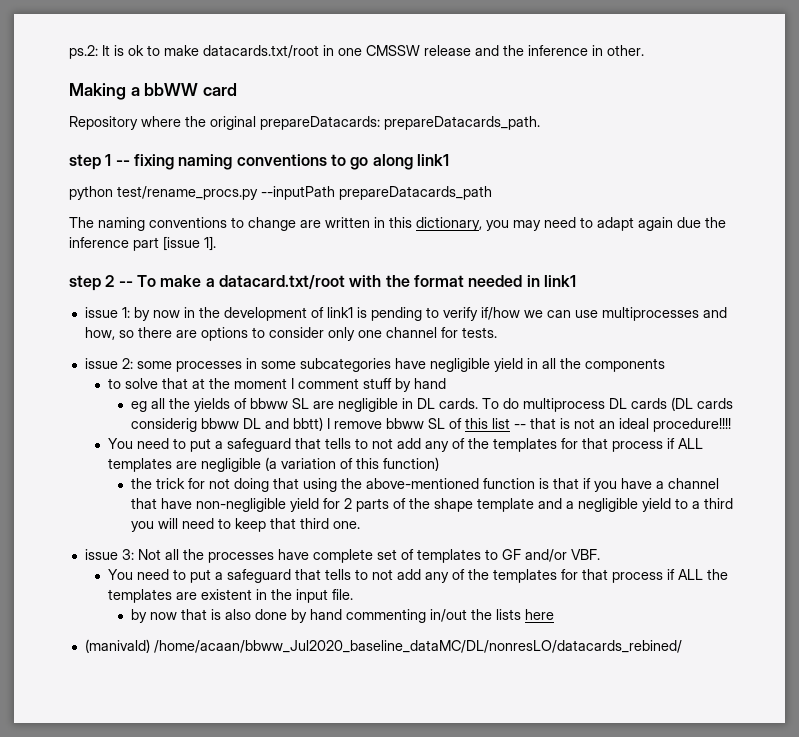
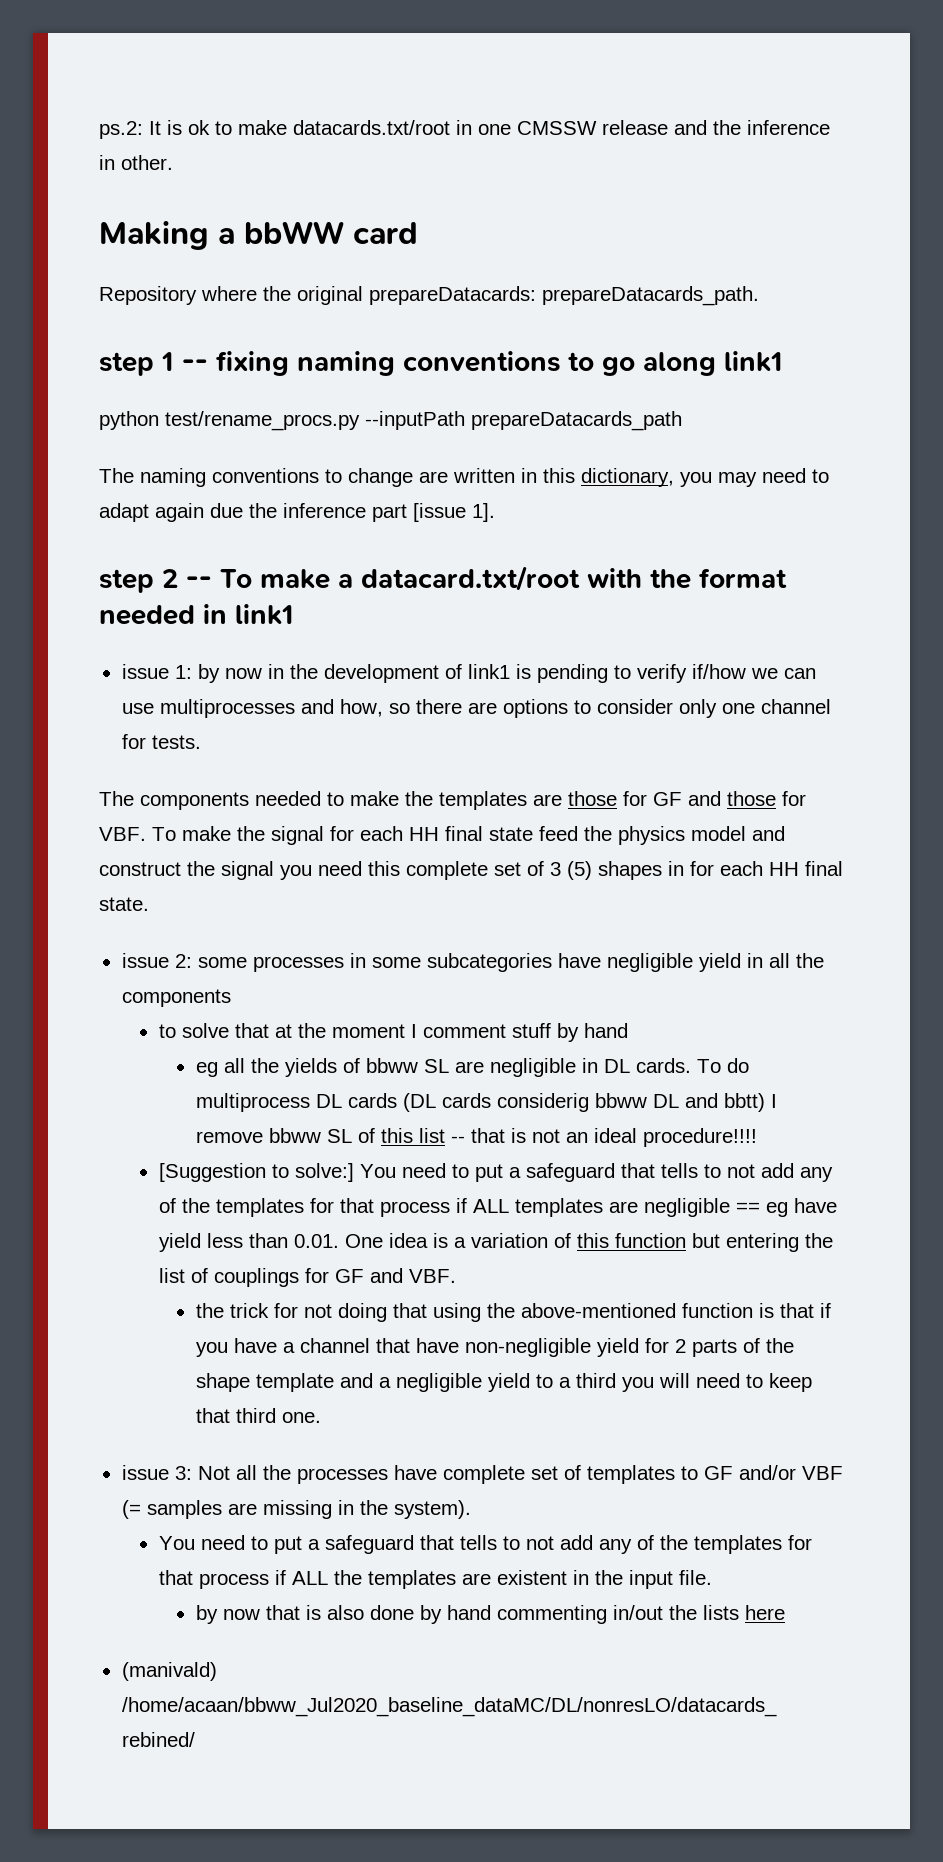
(497, 332) none -> [99,791,806,810] [99,826,785,845] [99,861,843,880] [99,897,149,911] // The components needed to make the templates are those for GF and those for VBF. To make the signal for each HH final state feed the physics model and construct the signal you need this complete set of 3 (5) shapes in for each HH final state.
(732, 425) none -> [158,1163,354,1182] [Suggestion to solve:]
[265,457,440,471] (a variation of this function) -> [735,1198,837,1217] [158,1233,833,1252] [158,1268,456,1287] == eg have yield less than 0.01. One idea is a variation of this function but entering the list of couplings for GF and VBF.
[570,549,600,560] VBF. -> [801,1466,843,1480] [121,1500,471,1519] VBF (= samples are missing in the system).

